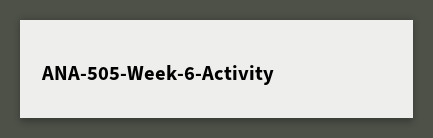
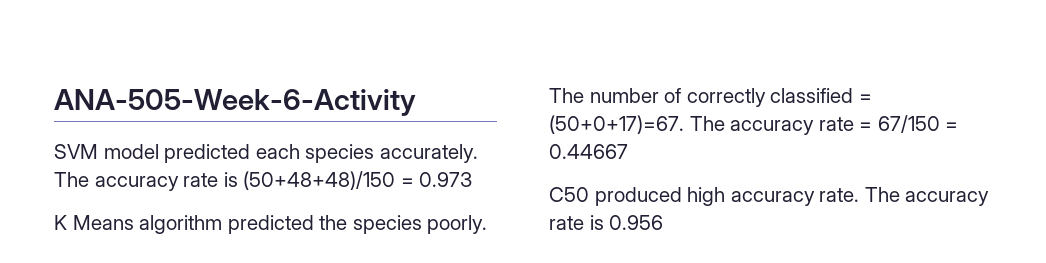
(274, 75) none -> [54,144,478,163] [54,171,473,191] [54,215,488,234] [549,88,872,107] [549,115,959,135] [549,144,628,159] [549,187,990,206] [549,215,664,230] // SVM model predicted each species accurately. The accuracy rate is (50+48+48)/150 = 0.973 // K Means algorithm predicted the species poorly. The number of correctly classified = (50+0+17)=67. The accuracy rate = 67/150 = 0.44667 // C50 produced high accuracy rate. The accuracy rate is 0.956

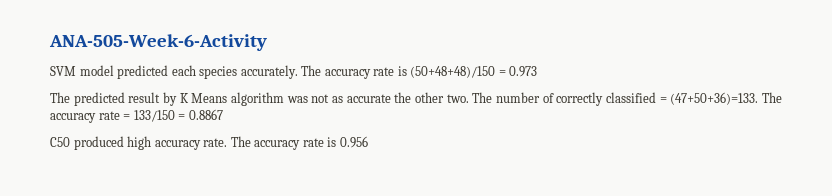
[54,215,488,234] K Means algorithm predicted the species poorly. -> [50,92,469,106] The predicted result by K Means algorithm was not as accurate the other two.
[549,115,684,134] (50+0+17)=67. -> [670,92,759,105] (47+50+36)=133.
[877,115,959,133] [549,144,628,159] 67/150 = 0.44667 -> [133,109,223,122] 133/150 = 0.8867

